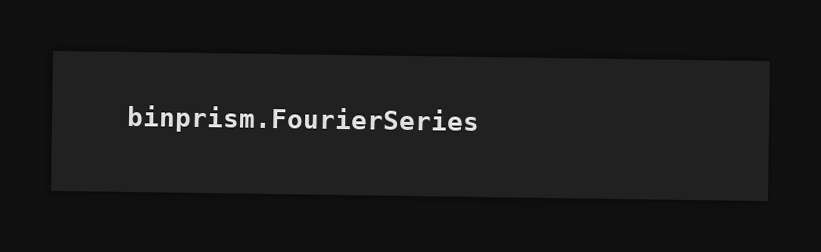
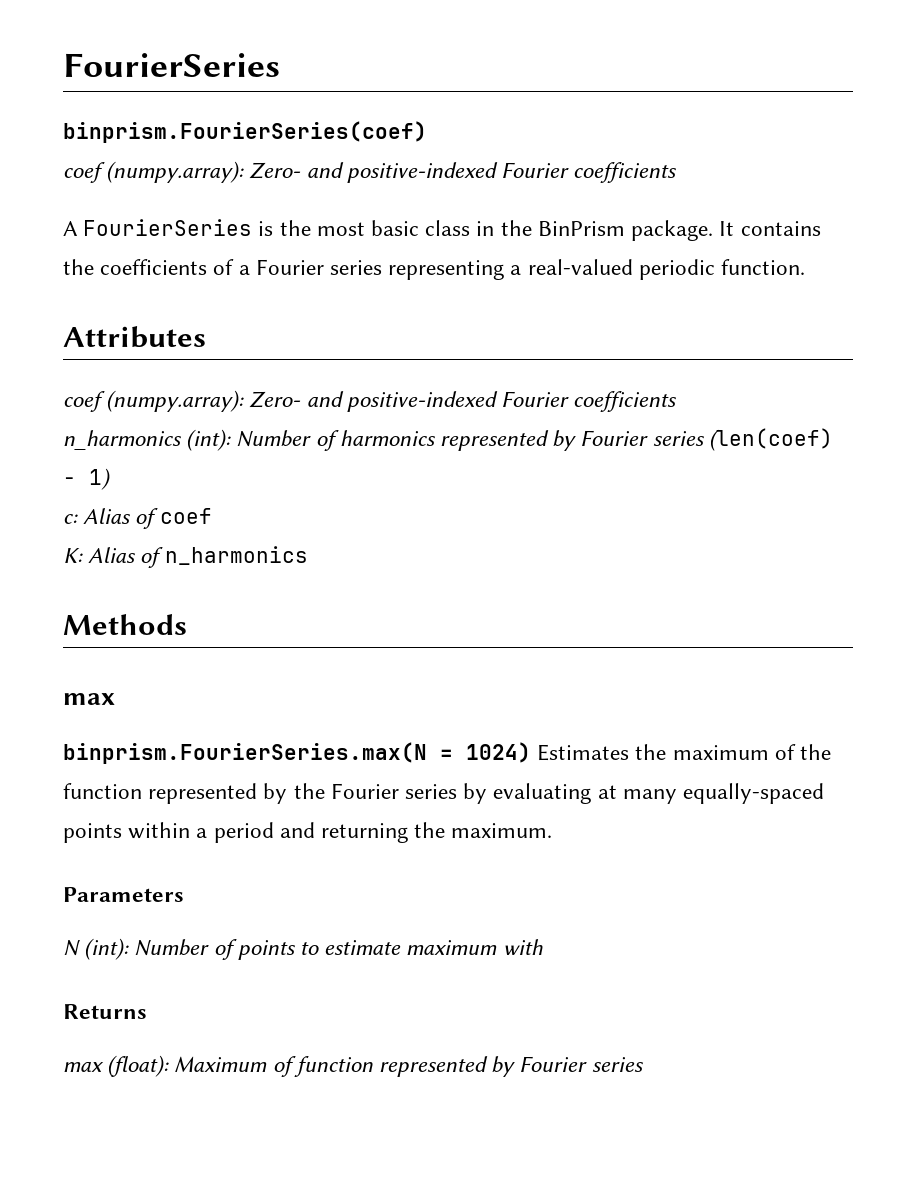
[126,104,480,136] binprism.FourierSeries -> [63,53,280,77] [63,121,427,143] [63,161,678,183] [63,219,821,241] [63,259,806,280] [63,326,206,348] [63,390,678,412] [63,428,833,451] [63,468,111,490] [63,508,212,529] [63,546,308,568] [63,614,187,635] [63,693,115,705] [63,742,832,764] [63,783,825,804] [63,822,553,843] [63,887,184,902] [63,938,543,960] [63,1004,147,1019] [63,1055,644,1077] FourierSeries // binprism.FourierSeries(coef) // coef (numpy.array): Zero- and positive-indexed Fourier coefficients // A FourierSeries is the most basic class in the BinPrism package. It contains the coefficients of a Fourier series representing a real-valued periodic function. // Attributes // coef (numpy.array): Zero- and positive-indexed Fourier coefficients // n_harmonics (int): Number of harmonics represented by Fourier series (len(coef) - 1) // c: Alias of coef // K: Alias of n_harmonics // Methods // max // binprism.FourierSeries.max(N = 1024) Estimates the maximum of the function represented by the Fourier series by evaluating at many equally-spaced points within a period and returning the maximum. // Parameters // N (int): Number of points to estimate maximum with // Returns // max (float): Maximum of function represented by Fourier series

